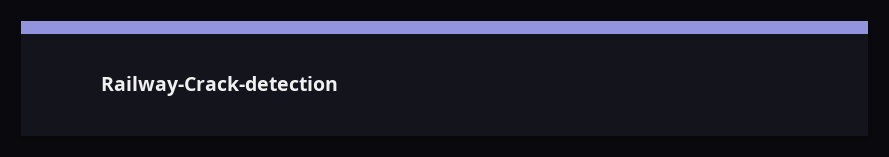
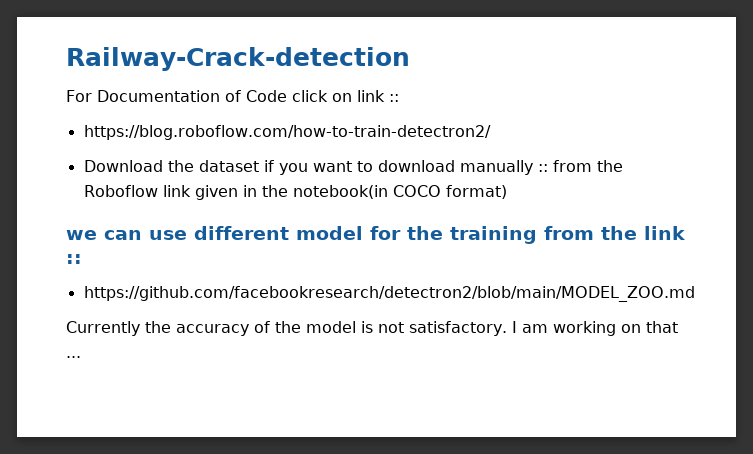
(338, 86) none -> [66,90,399,102] [83,125,491,140] [83,160,623,175] [83,185,507,200] [66,226,685,244] [66,254,82,264] [83,286,695,302] [66,321,678,336] [66,356,81,358] // For Documentation of Code click on link :: // https://blog.roboflow.com/how-to-train-detectron2/ // Download the dataset if you want to download manually :: from the Roboflow link given in the notebook(in COCO format) // we can use different model for the training from the link :: // https://github.com/facebookresearch/detectron2/blob/main/MODEL_ZOO.md // Currently the accuracy of the model is not satisfactory. I am working on that ...

